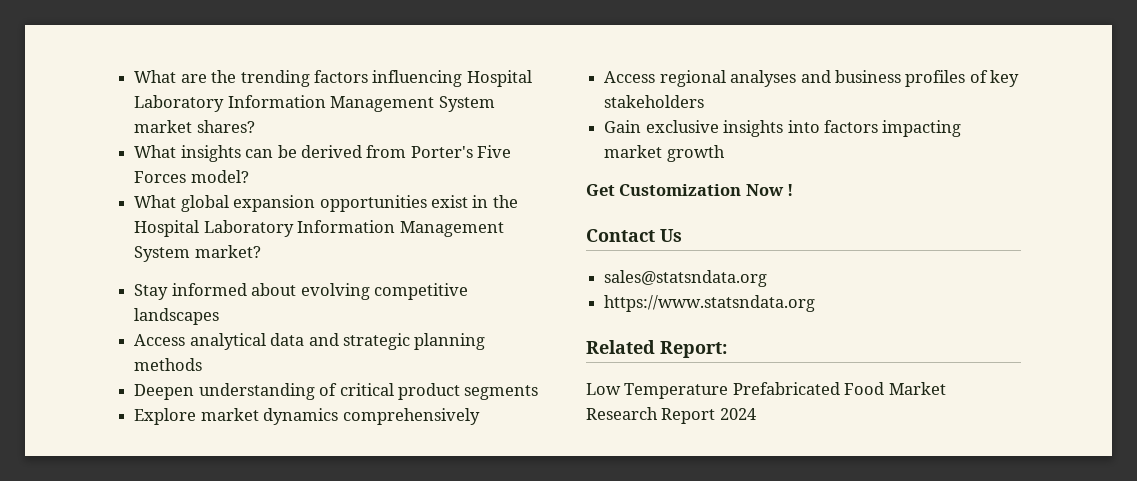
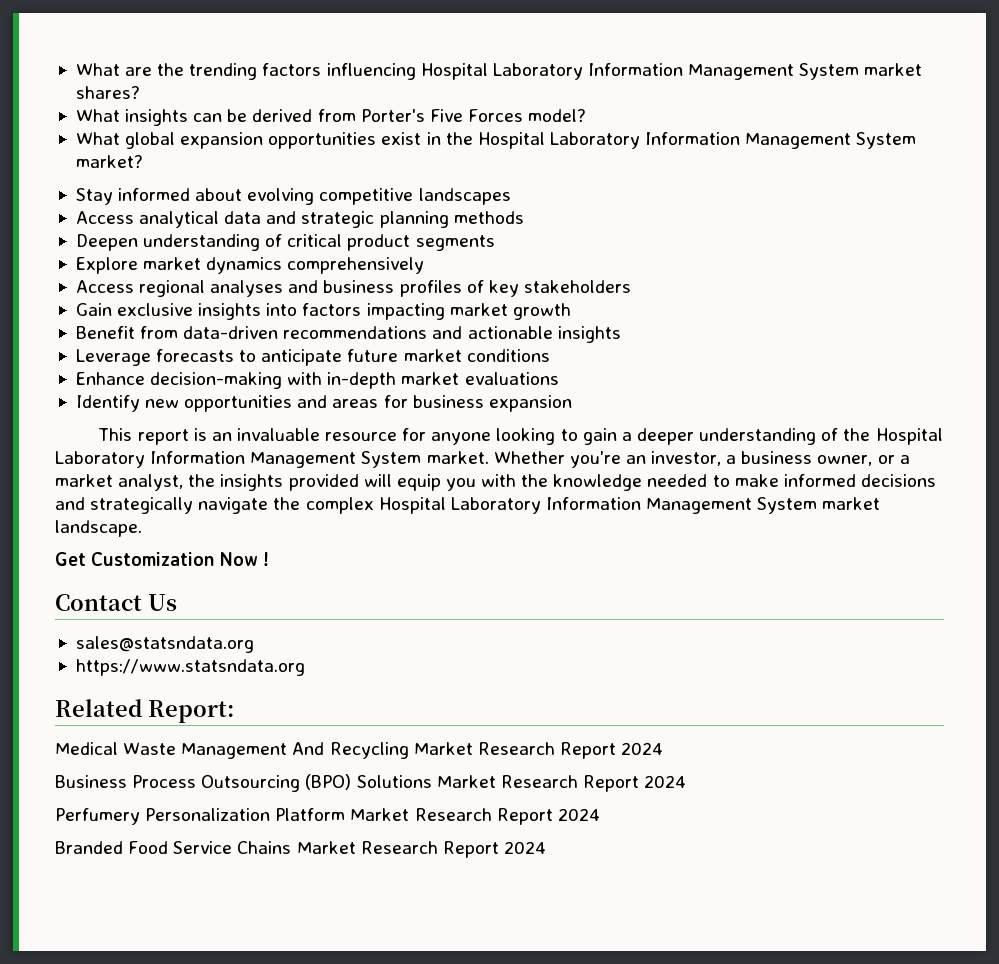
(725, 153) none -> [75,326,621,343] [75,349,550,366] [75,372,559,389] [75,395,572,412] [98,428,943,445] [55,451,910,468] [55,474,936,491] [55,497,881,514] [55,520,142,537] // Benefit from data-driven recommendations and actionable insights // Leverage forecasts to anticipate future market conditions // Enhance decision-making with in-depth market evaluations // Identify new opportunities and areas for business expansion // This report is an invaluable resource for anyone looking to gain a deeper understanding of the Hospital Laboratory Information Management System market. Whether you're an investor, a business owner, or a market analyst, the insights provided will equip you with the knowledge needed to make informed decisions and strategically navigate the complex Hospital Laboratory Information Management System market landscape.
[586,382,946,399] [586,407,756,424] Low Temperature Prefabricated Food Market Research Report 2024 -> [55,742,664,759] [55,774,687,792] [55,808,600,825] [55,841,546,858] Medical Waste Management And Recycling Market Research Report 2024 // Business Process Outsourcing (BPO) Solutions Market Research Report 2024 // Perfumery Personalization Platform Market Research Report 2024 // Branded Food Service Chains Market Research Report 2024

